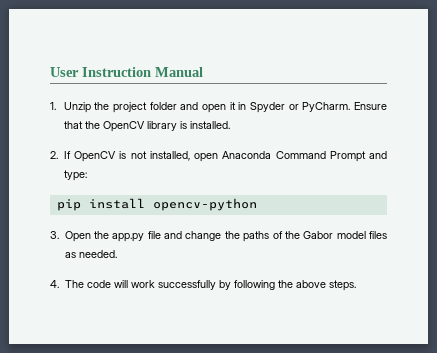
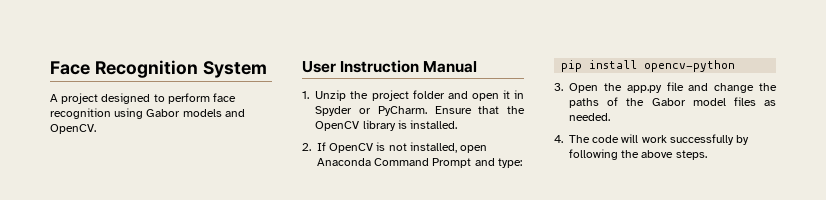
(50, 72) none -> [50,60,267,78] [50,93,237,104] [50,108,245,119] [50,124,96,134] Face Recognition System // A project designed to perform face recognition using Gabor models and OpenCV. //

